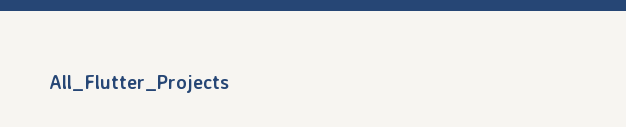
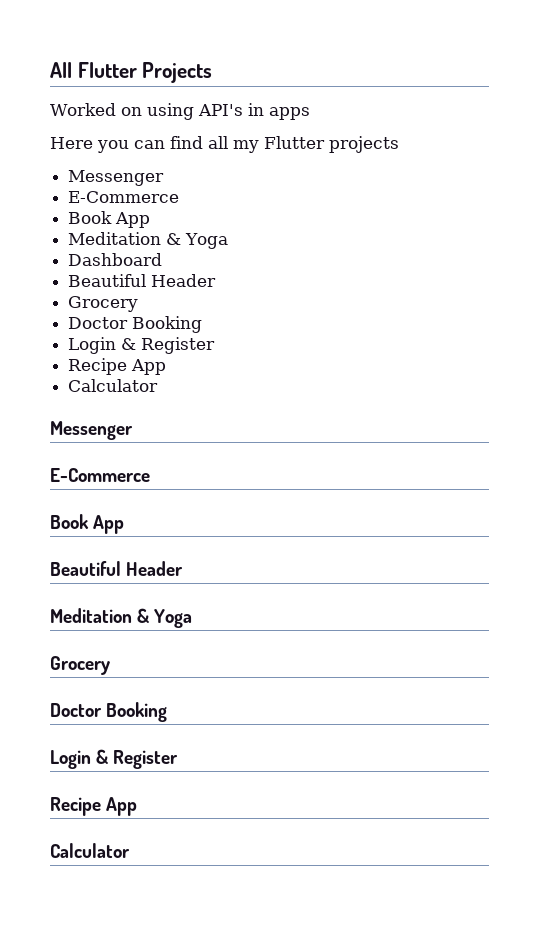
[49,75,229,93] All_Flutter_Projects -> [50,62,213,83] [50,103,310,120] [50,136,399,153] [68,170,165,186] [68,191,180,203] [68,211,151,228] [68,232,229,249] [68,253,163,266] [68,274,217,287] [68,296,139,312] [68,316,203,333] [68,337,216,354] [68,358,167,375] [68,379,159,392] [50,421,133,440] [50,468,150,482] [50,514,125,534] [50,561,184,576] [50,608,193,628] [50,656,110,675] [50,702,168,722] [50,749,179,769] [50,797,138,816] [50,843,130,858] All Flutter Projects // Worked on using API's in apps // Here you can find all my Flutter projects // Messenger // E-Commerce // Book App // Meditation & Yoga // Dashboard // Beautiful Header // Grocery // Doctor Booking // Login & Register // Recipe App // Calculator // Messenger // E-Commerce // Book App // Beautiful Header // Meditation & Yoga // Grocery // Doctor Booking // Login & Register // Recipe App // Calculator

